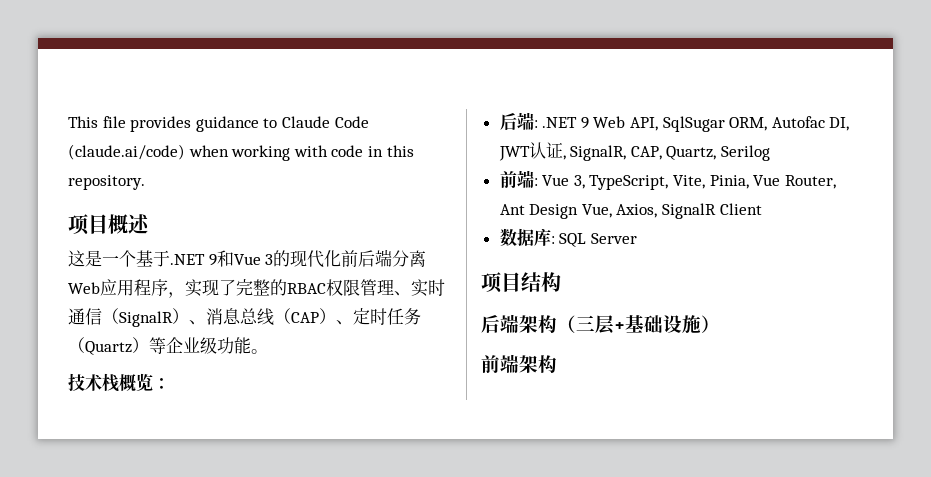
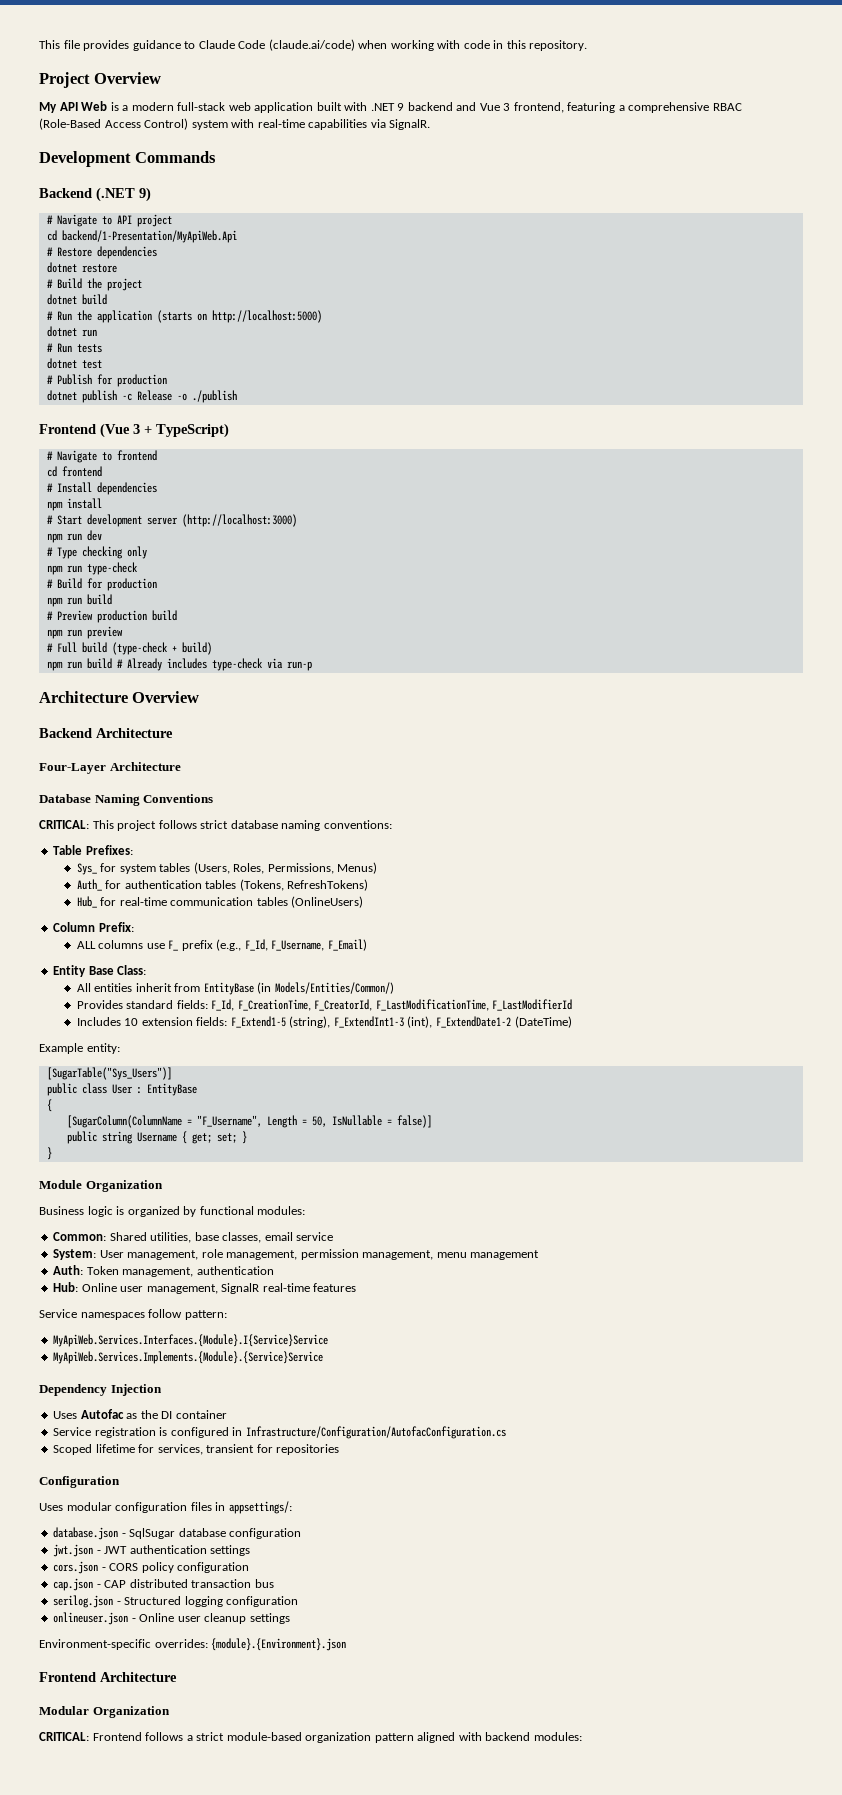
[68,214,150,235] [68,249,427,268] [68,279,445,298] [68,308,421,327] [68,337,268,355] [68,373,170,392] [499,112,850,132] [498,142,771,161] [499,170,836,190] [499,203,762,219] [499,228,637,247] [481,272,561,293] [481,314,720,334] [481,354,557,373] 项目概述 // 这是一个基于.NET 9和Vue 3的现代化前后端分离Web应用程序，实现了完整的RBAC权限管理、实时通信（SignalR）、消息总线（CAP）、定时任务（Quartz）等企业级功能。 // 技术栈概览： // 后端: .NET 9 Web API, SqlSugar ORM, Autofac DI, JWT认证, SignalR, CAP, Quartz, Serilog // 前端: Vue 3, TypeScript, Vite, Pinia, Vue Router, Ant Design Vue, Axios, SignalR Client // 数据库: SQL Server // 项目结构 // 后端架构（三层+基础设施） // 前端架构 -> [39,72,162,88] [39,101,742,113] [39,118,431,130] [39,151,217,167] [39,187,151,202] [46,214,172,227] [46,230,237,243] [46,246,157,259] [46,262,117,273] [46,278,142,291] [46,294,107,305] [46,310,322,323] [46,326,97,337] [46,343,102,353] [46,358,102,369] [46,374,167,387] [46,390,237,403] [39,423,229,438] [46,450,157,463] [46,466,102,477] [46,482,157,495] [46,498,102,511] [46,514,297,527] [46,530,102,543] [46,546,147,559] [46,562,138,575] [46,578,157,591] [46,594,112,607] [46,610,177,623] [46,626,123,639] [46,642,212,655] [46,658,312,671] [39,691,200,703] [39,728,173,738] [39,762,181,774] [39,794,214,806] [39,820,392,831] [53,845,133,855] [76,862,378,875] [76,879,369,891] [76,896,364,908] [53,922,134,932] [76,939,367,951] [53,965,147,977] [76,982,394,995] [76,999,573,1011] [76,1016,572,1028] [39,1043,120,1054] [46,1067,172,1080] [46,1083,197,1096] [46,1099,52,1112] [66,1115,432,1128] [66,1131,247,1144] [46,1147,52,1160] [39,1180,163,1192] [39,1206,306,1217] [53,1232,334,1243] [53,1249,540,1260] [53,1265,274,1277] [53,1282,357,1294] [39,1309,227,1320] [53,1334,329,1347] [53,1351,324,1364] [39,1384,162,1396] [53,1409,227,1419] [53,1426,506,1439] [53,1444,340,1455] [39,1476,120,1488] [39,1501,292,1514] [53,1527,302,1540] [53,1544,251,1557] [53,1561,250,1574] [53,1578,274,1591] [53,1595,299,1608] [53,1612,290,1625] [39,1638,347,1651] [39,1672,177,1682] [39,1706,170,1718] [39,1732,582,1743] Project Overview // My API Web is a modern full-stack web application built with .NET 9 backend and Vue 3 frontend, featuring a comprehensive RBAC (Role-Based Access Control) system with real-time capabilities via SignalR. // Development Commands // Backend (.NET 9) // # Navigate to API project // cd backend/1-Presentation/MyApiWeb.Api // # Restore dependencies // dotnet restore // # Build the project // dotnet build // # Run the application (starts on http://localhost:5000) // dotnet run // # Run tests // dotnet test // # Publish for production // dotnet publish -c Release -o ./publish // Frontend (Vue 3 + TypeScript) // # Navigate to frontend // cd frontend // # Install dependencies // npm install // # Start development server (http://localhost:3000) // npm run dev // # Type checking only // npm run type-check // # Build for production // npm run build // # Preview production build // npm run preview // # Full build (type-check + build) // npm run build # Already includes type-check via run-p // Architecture Overview // Backend Architecture // Four-Layer Architecture // Database Naming Conventions // CRITICAL: This project follows strict database naming conventions: // Table Prefixes: // Sys_ for system tables (Users, Roles, Permissions, Menus) // Auth_ for authentication tables (Tokens, RefreshTokens) // Hub_ for real-time communication tables (OnlineUsers) // Column Prefix: // ALL columns use F_ prefix (e.g., F_Id, F_Username, F_Email) // Entity Base Class: // All entities inherit from EntityBase (in Models/Entities/Common/) // Provides standard fields: F_Id, F_CreationTime, F_CreatorId, F_LastModificationTime, F_LastModifierId // Includes 10 extension fields: F_Extend1-5 (string), F_ExtendInt1-3 (int), F_ExtendDate1-2 (DateTime) // Example entity: // [SugarTable("Sys_Users")] // public class User : EntityBase // { // [SugarColumn(ColumnName = "F_Username", Length = 50, IsNullable = false)] // public string Username { get; set; } // } // Module Organization // Business logic is organized by functional modules: // Common: Shared utilities, base classes, email service // System: User management, role management, permission management, menu management // Auth: Token management, authentication // Hub: Online user management, SignalR real-time features // Service namespaces follow pattern: // MyApiWeb.Services.Interfaces.{Module}.I{Service}Service // MyApiWeb.Services.Implements.{Module}.{Service}Service // Dependency Injection // Uses Autofac as the DI container // Service registration is configured in Infrastructure/Configuration/AutofacConfiguration.cs // Scoped lifetime for services, transient for repositories // Configuration // Uses modular configuration files in appsettings/: // database.json - SqlSugar database configuration // jwt.json - JWT authentication settings // cors.json - CORS policy configuration // cap.json - CAP distributed transaction bus // serilog.json - Structured logging configuration // onlineuser.json - Online user cleanup settings // Environment-specific overrides: {module}.{Environment}.json // Frontend Architecture // Modular Organization // CRITICAL: Frontend follows a strict module-based organization pattern aligned with backend modules:

